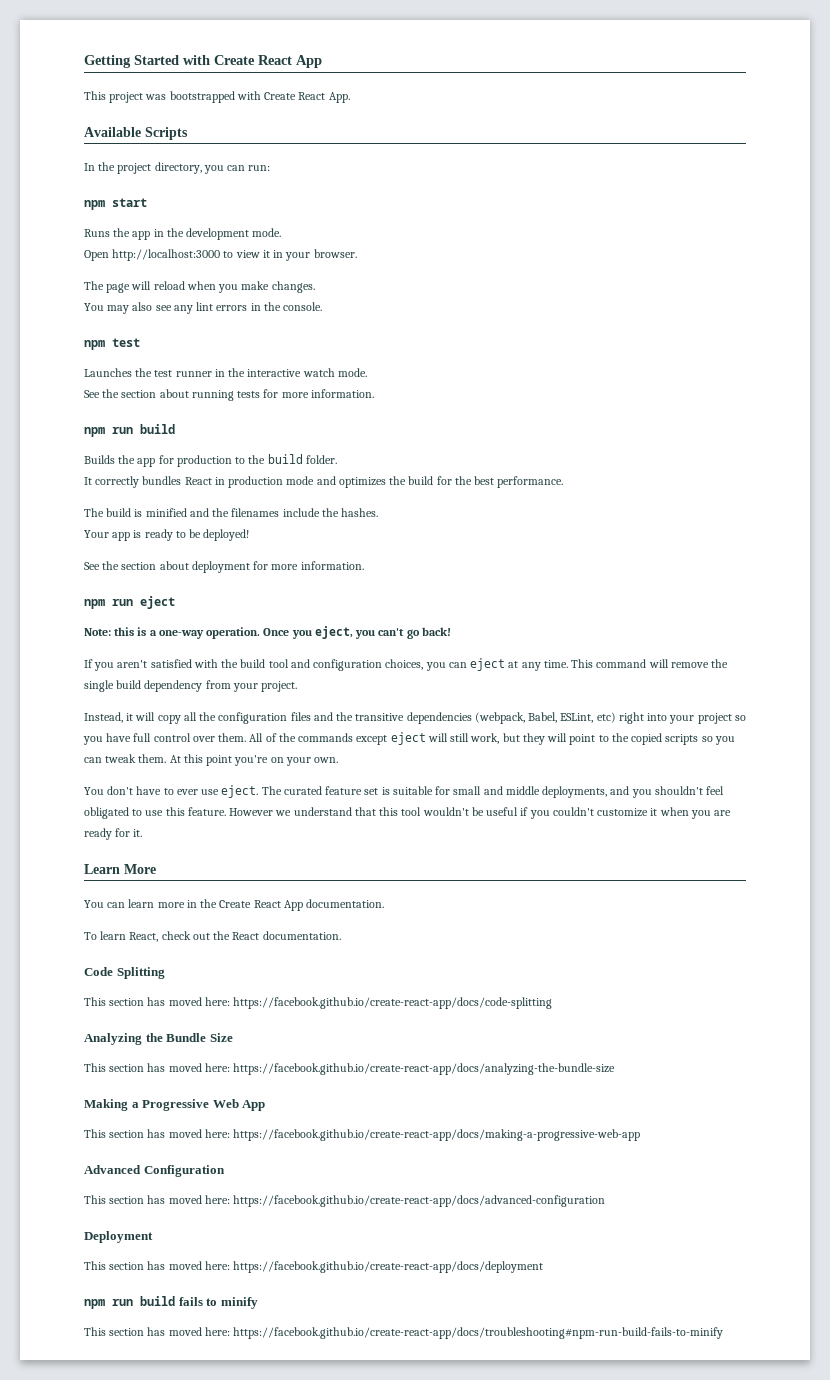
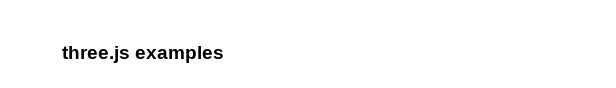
[84,55,322,68] [84,91,350,103] [84,127,188,140] [84,162,271,174] [84,198,147,210] [84,228,282,240] [84,249,357,261] [84,281,315,293] [84,302,323,314] [84,338,140,350] [84,368,367,377] [84,389,374,401] [84,424,175,437] [84,454,337,467] [84,476,564,488] [84,508,379,517] [84,529,250,541] [84,561,364,573] [84,596,175,609] [84,626,451,639] [84,658,729,671] [84,680,298,692] [84,712,746,724] [83,732,735,745] [84,754,339,766] [84,785,725,798] [84,807,732,819] [84,828,143,840] [84,864,156,874] [84,899,385,911] [84,931,341,942] [84,967,165,979] [84,997,553,1009] [84,1033,233,1045] [84,1063,616,1075] [84,1099,266,1111] [84,1129,641,1141] [84,1165,225,1177] [84,1195,606,1207] [84,1231,153,1243] [84,1261,544,1273] [84,1296,258,1309] [84,1327,724,1339] Getting Started with Create React App // This project was bootstrapped with Create React App. // Available Scripts // In the project directory, you can run: // npm start // Runs the app in the development mode. // Open http://localhost:3000 to view it in your browser. // The page will reload when you make changes. // You may also see any lint errors in the console. // npm test // Launches the test runner in the interactive watch mode. // See the section about running tests for more information. // npm run build // Builds the app for production to the build folder. // It correctly bundles React in production mode and optimizes the build for the best performance. // The build is minified and the filenames include the hashes. // Your app is ready to be deployed! // See the section about deployment for more information. // npm run eject // Note: this is a one-way operation. Once you eject, you can't go back! // If you aren't satisfied with the build tool and configuration choices, you can eject at any time. This command will remove the single build dependency from your project. // Instead, it will copy all the configuration files and the transitive dependencies (webpack, Babel, ESLint, etc) right into your project so you have full control over them. All of the commands except eject will still work, but they will point to the copied scripts so you can tweak them. At this point you're on your own. // You don't have to ever use eject. The curated feature set is suitable for small and middle deployments, and you shouldn't feel obligated to use this feature. However we understand that this tool wouldn't be useful if you couldn't customize it when you are ready for it. // Learn More // You can learn more in the Create React App documentation. // To learn React, check out the React documentation. // Code Splitting // This section has moved here: https://facebook.github.io/create-react-app/docs/code-splitting // Analyzing the Bundle Size // This section has moved here: https://facebook.github.io/create-react-app/docs/analyzing-the-bundle-size // Making a Progressive Web App // This section has moved here: https://facebook.github.io/create-react-app/docs/making-a-progressive-web-app // Advanced Configuration // This section has moved here: https://facebook.github.io/create-react-app/docs/advanced-configuration // Deployment // This section has moved here: https://facebook.github.io/create-react-app/docs/deployment // npm run build fails to minify // This section has moved here: https://facebook.github.io/create-react-app/docs/troubleshooting#npm-run-build-fails-to-minify -> [62,46,225,63] three.js examples

